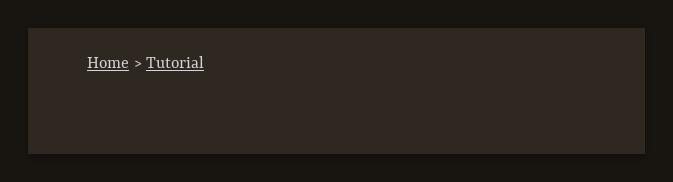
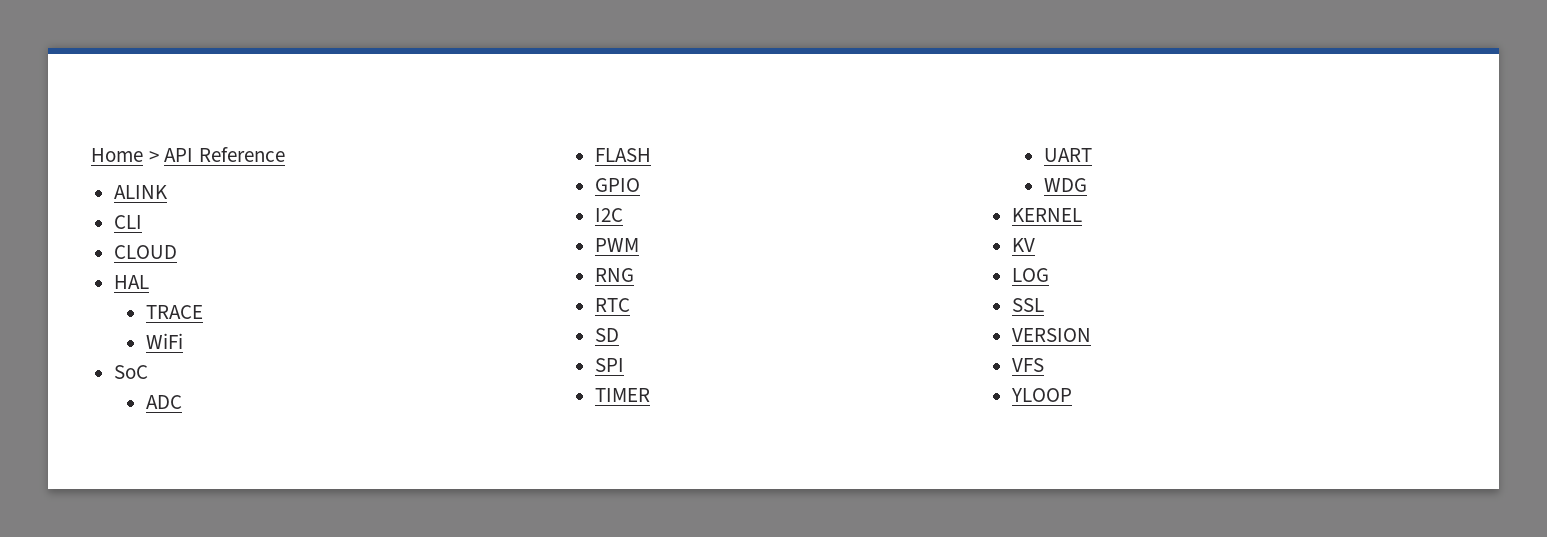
[146,56,205,68] Tutorial -> [164,147,286,162] [114,185,169,199] [114,215,143,229] [114,245,178,259] [114,275,150,289] [146,305,204,319] [146,333,184,349] [114,365,149,379] [146,395,183,409] [595,148,652,162] [595,178,641,192] [595,208,624,222] [595,238,640,252] [595,268,635,282] [595,298,631,312] [595,328,620,342] [595,358,625,372] [595,388,651,402] [1044,148,1093,162] [1044,178,1088,192] [1012,208,1083,222] [1012,238,1036,252] [1012,268,1050,282] [1012,298,1045,312] [1012,328,1092,342] [1012,358,1045,372] [1011,388,1073,402] API Reference // ALINK // CLI // CLOUD // HAL // TRACE // WiFi // SoC // ADC // FLASH // GPIO // I2C // PWM // RNG // RTC // SD // SPI // TIMER // UART // WDG // KERNEL // KV // LOG // SSL // VERSION // VFS // YLOOP

